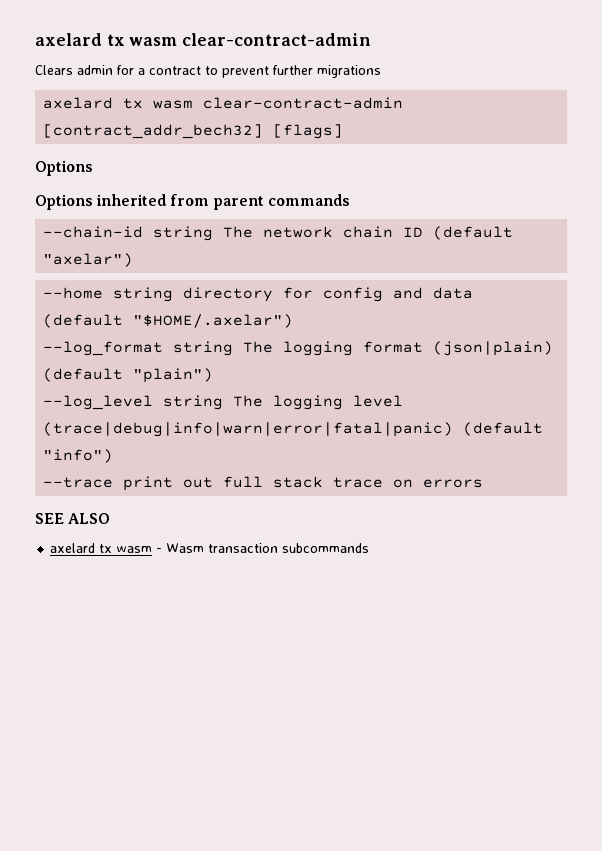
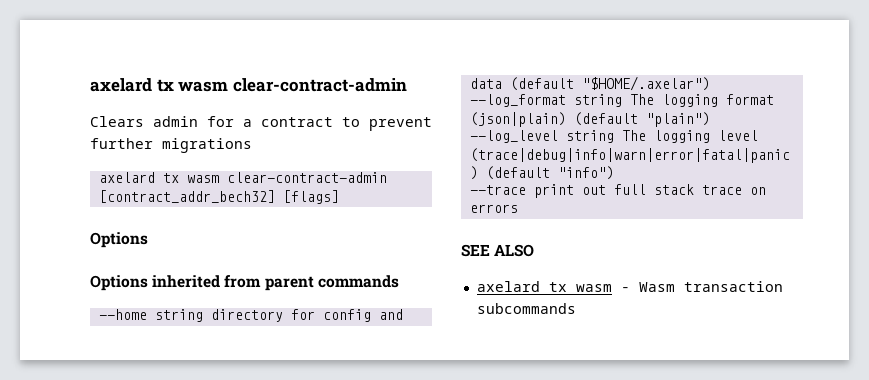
[43,226,514,241] [43,253,134,267] // --chain-id string The network chain ID (default "axelar") -> (399, 281) none

